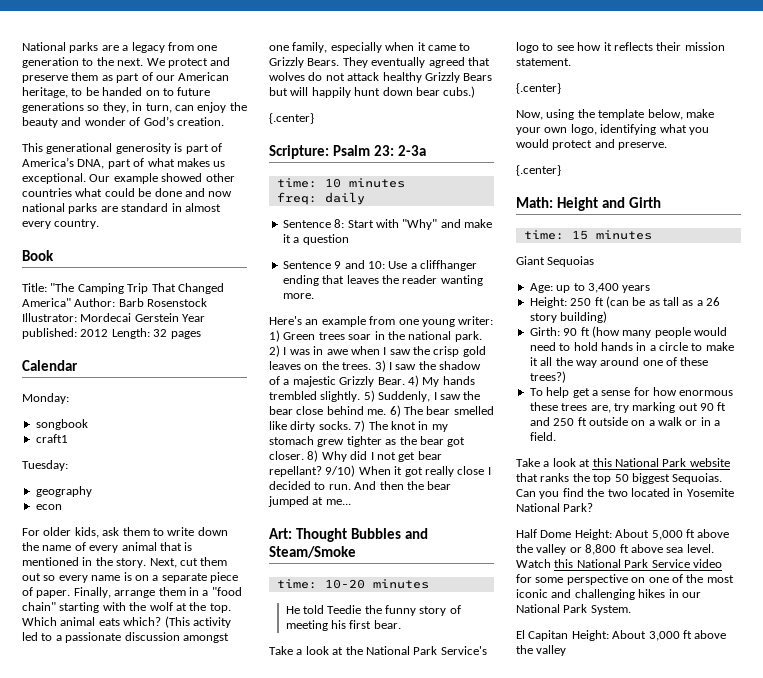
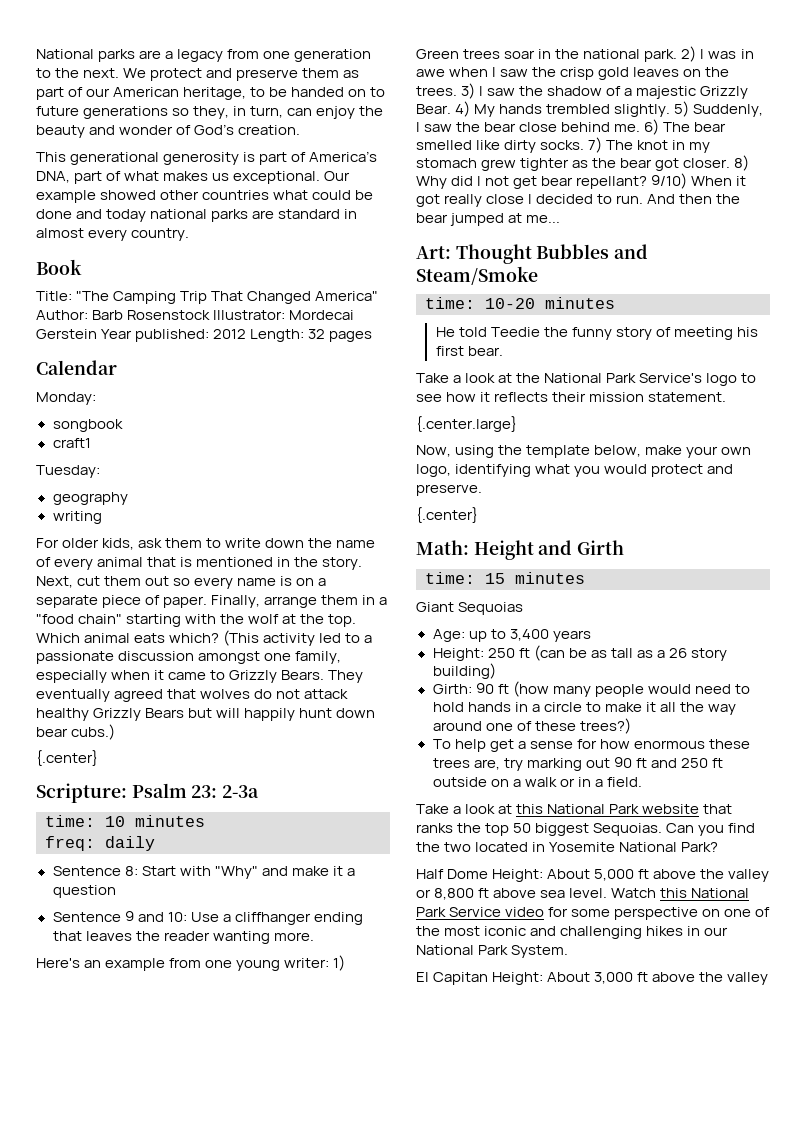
[208,191,233,197] now -> [106,209,147,222] today
[35,504,62,510] econ -> [52,511,102,524] writing
[516,83,561,94] {.center} -> [416,416,517,432] {.center.large}

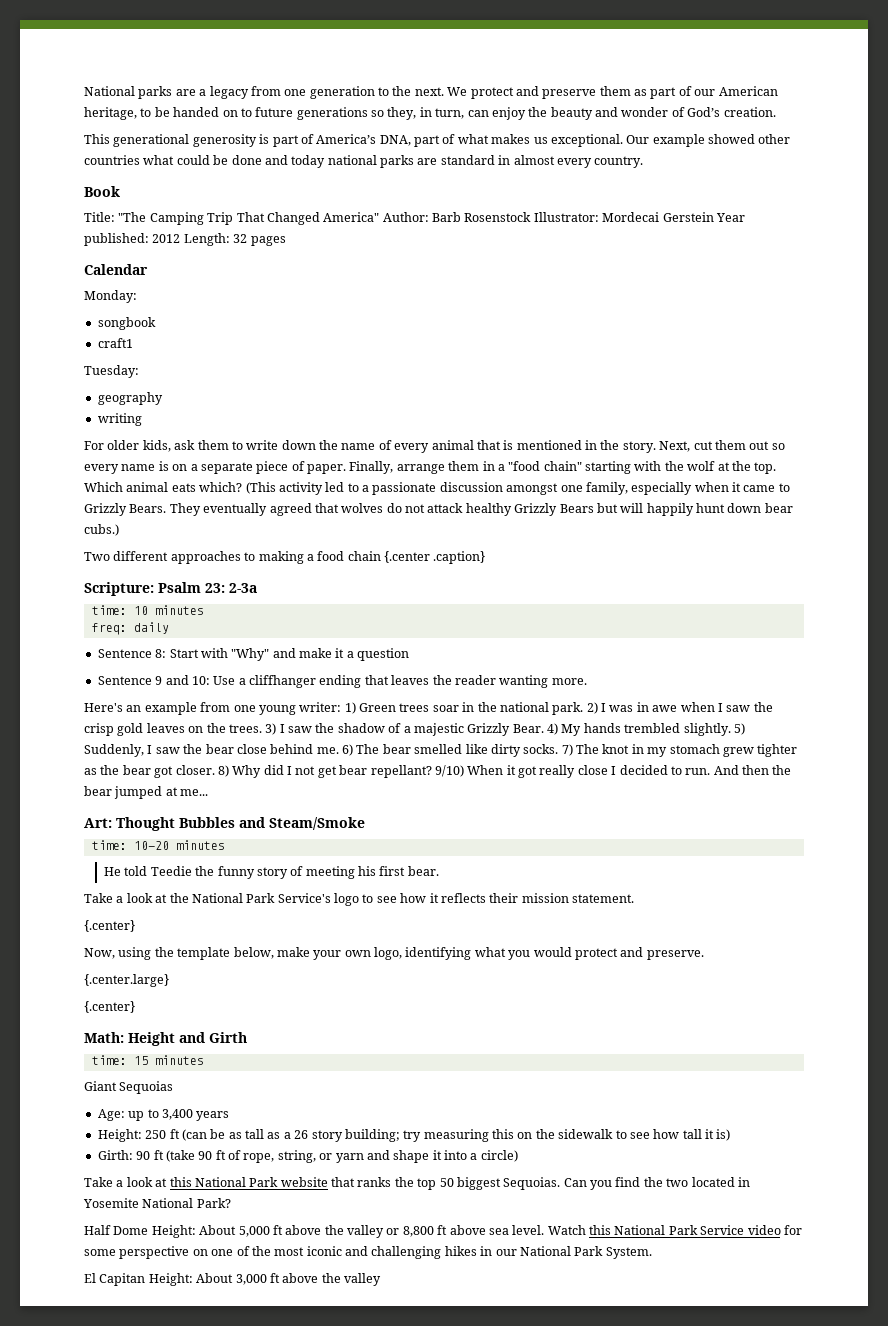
[36,750,98,766] {.center} -> [84,551,486,564] Two different approaches to making a food chain {.center .caption}
[416,416,517,432] {.center.large} -> [84,920,135,932] {.center}
(482, 490) none -> [84,974,169,987] // {.center.large}
[432,663,496,679] [432,681,750,697] [432,702,736,715] [432,718,631,734] [432,739,750,752] [432,757,723,771] [432,777,642,787] building) // Girth: 90 ft (how many people would need to hold hands in a circle to make it all the way around one of these trees?) // To help get a sense for how enormous these trees are, try marking out 90 ft and 250 ft outside on a walk or in a field. -> [344,1129,731,1142] [97,1150,518,1163] building; try measuring this on the sidewalk to see how tall it is) // Girth: 90 ft (take 90 ft of rope, string, or yarn and shape it into a circle)

